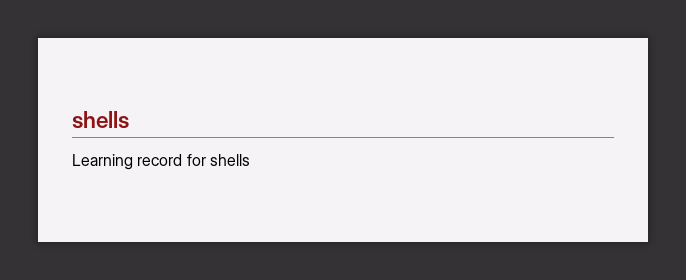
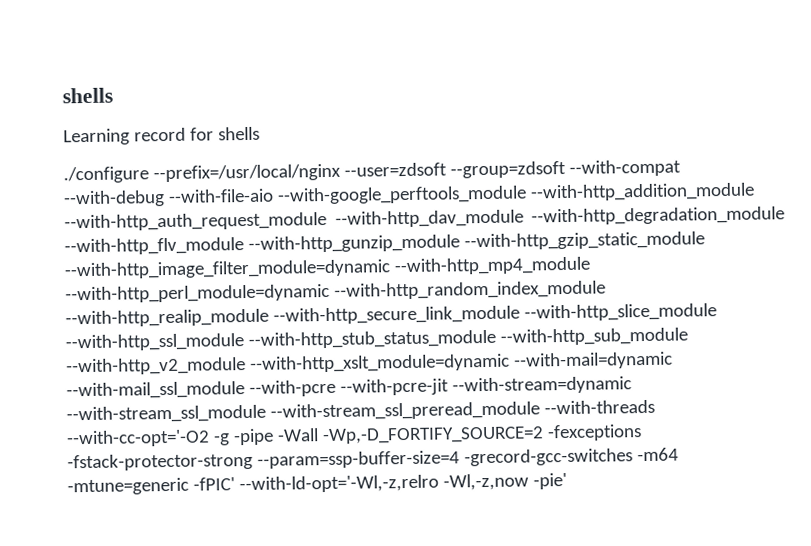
(250, 160) none -> [63,159,681,184] [63,182,755,208] [64,206,785,232] [64,231,705,256] [64,256,591,280] [65,280,606,304] [65,303,717,328] [65,327,688,352] [66,351,673,376] [66,376,632,400] [66,399,655,424] [66,424,642,448] [67,447,679,472] [67,472,567,496] // ./configure --prefix=/usr/local/nginx --user=zdsoft --group=zdsoft --with-compat --with-debug --with-file-aio --with-google_perftools_module --with-http_addition_module --with-http_auth_request_module --with-http_dav_module --with-http_degradation_module --with-http_flv_module --with-http_gunzip_module --with-http_gzip_static_module --with-http_image_filter_module=dynamic --with-http_mp4_module --with-http_perl_module=dynamic --with-http_random_index_module --with-http_realip_module --with-http_secure_link_module --with-http_slice_module --with-http_ssl_module --with-http_stub_status_module --with-http_sub_module --with-http_v2_module --with-http_xslt_module=dynamic --with-mail=dynamic --with-mail_ssl_module --with-pcre --with-pcre-jit --with-stream=dynamic --with-stream_ssl_module --with-stream_ssl_preread_module --with-threads --with-cc-opt='-O2 -g -pipe -Wall -Wp,-D_FORTIFY_SOURCE=2 -fexceptions -fstack-protector-strong --param=ssp-buffer-size=4 -grecord-gcc-switches -m64 -mtune=generic -fPIC' --with-ld-opt='-Wl,-z,relro -Wl,-z,now -pie'

